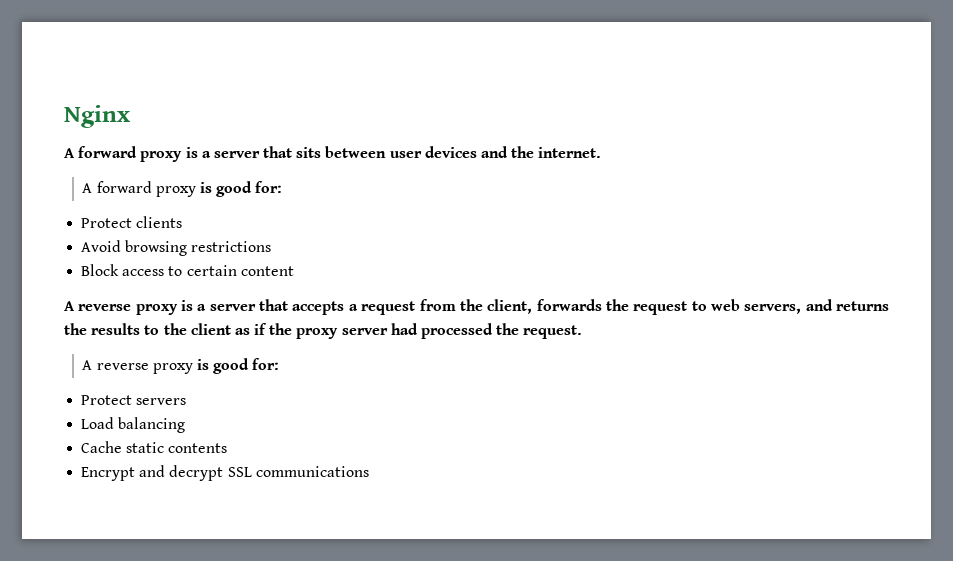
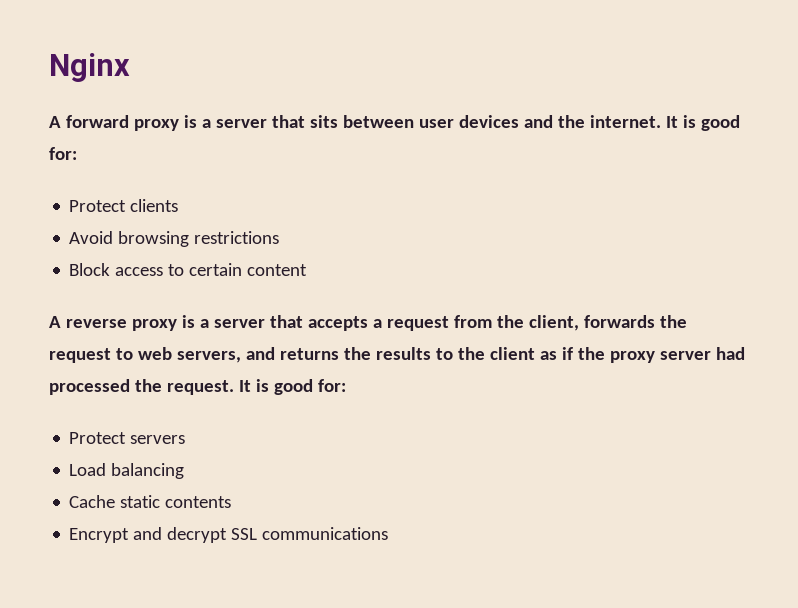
[82,181,196,197] // A forward proxy -> [665,116,678,128] It
[82,360,193,374] // A reverse proxy -> [238,380,251,392] It

